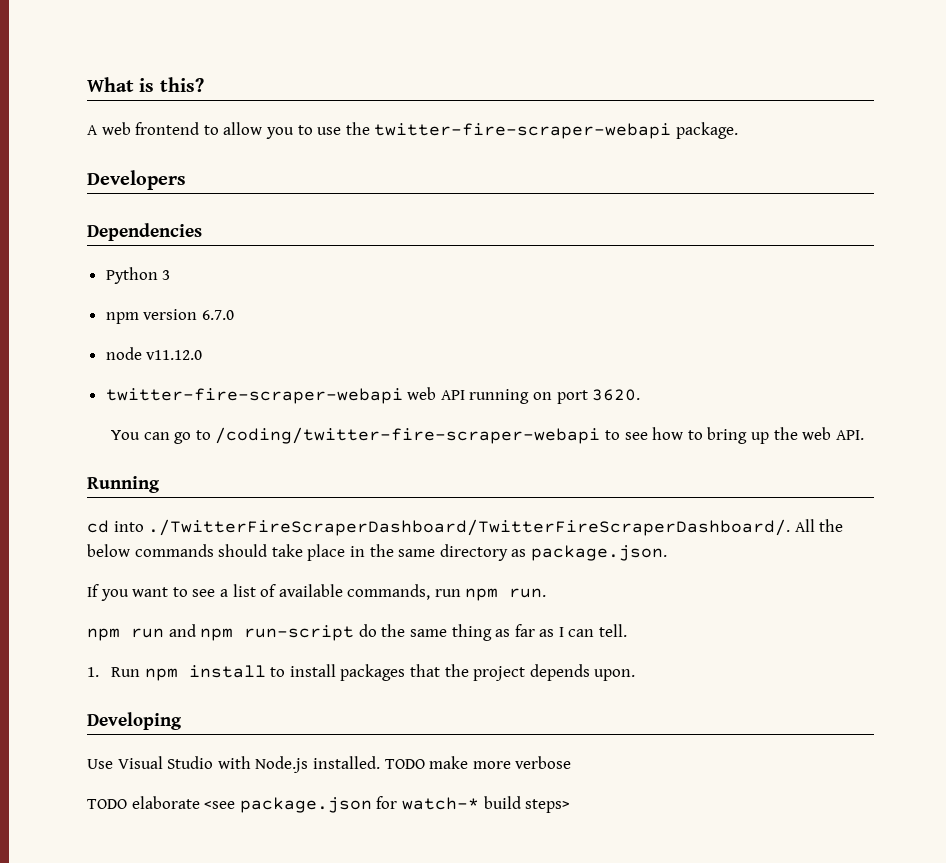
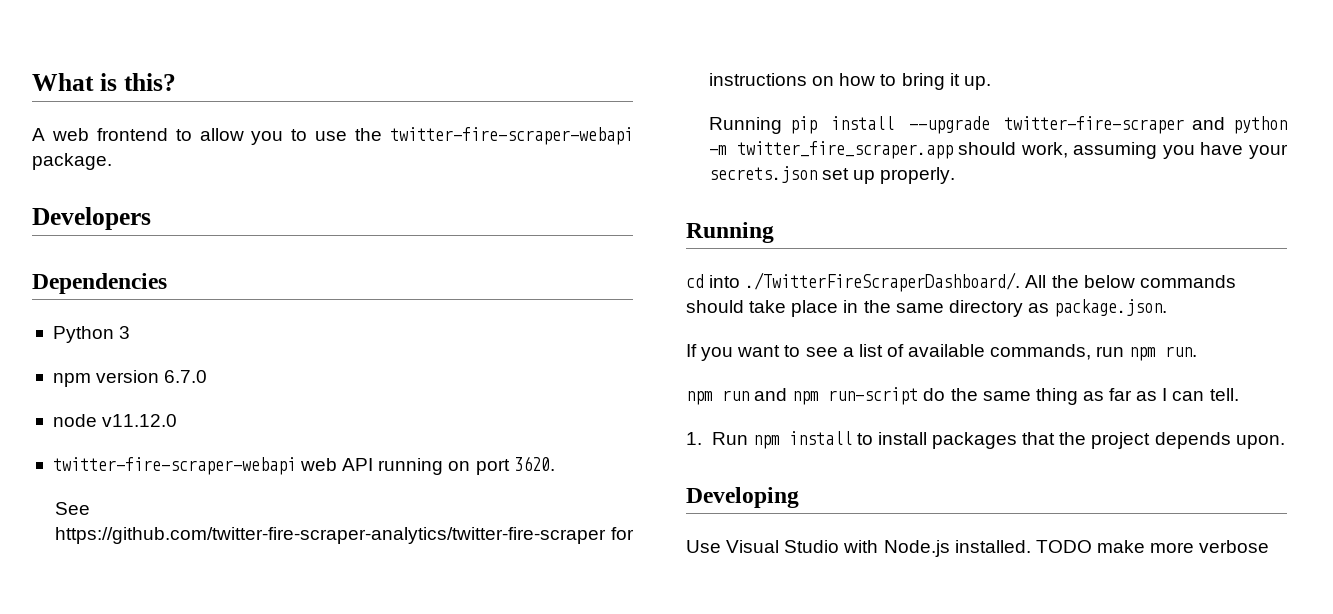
[111,427,864,444] You can go to /coding/twitter-fire-scraper-webapi to see how to bring up the web API. -> [54,502,90,515] [54,527,634,544] [708,73,991,90] [708,116,1287,134] [708,141,1288,159] [708,166,956,184] See https://github.com/twitter-fire-scraper-analytics/twitter-fire-scraper for instructions on how to bring it up. // Running pip install --upgrade twitter-fire-scraper and python -m twitter_fire_scraper.app should work, assuming you have your secrets.json set up properly.
[148,519,791,536] ./TwitterFireScraperDashboard/TwitterFireScraperDashboard/. -> [745,272,1021,292] ./TwitterFireScraperDashboard/.
[87,796,571,813] // TODO elaborate <see package.json for watch-* build steps> -> (1270, 546) none

